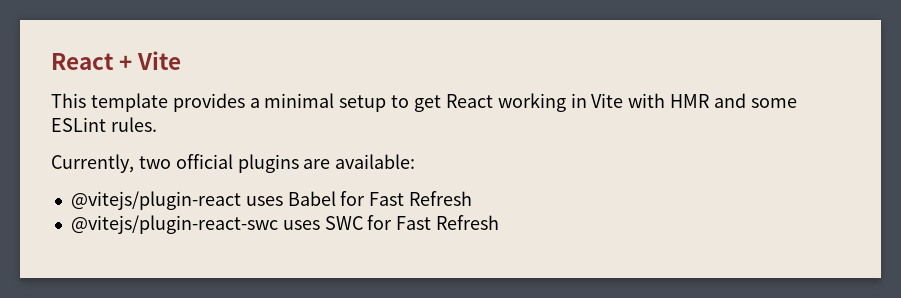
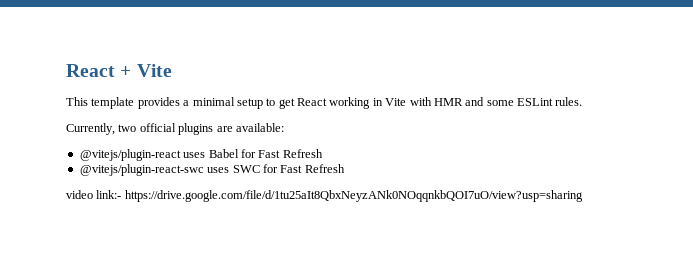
(500, 222) none -> [66,190,583,202] // video link:- https://drive.google.com/file/d/1tu25aIt8QbxNeyzANk0NOqqnkbQOI7uO/view?usp=sharing

